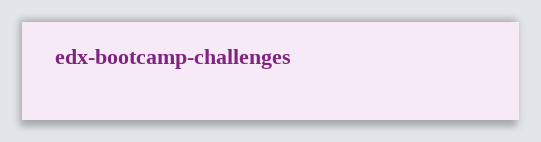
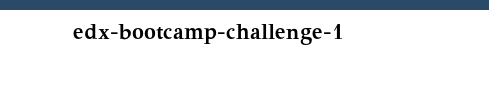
[55,49,291,69] edx-bootcamp-challenges -> [73,24,344,45] edx-bootcamp-challenge-1

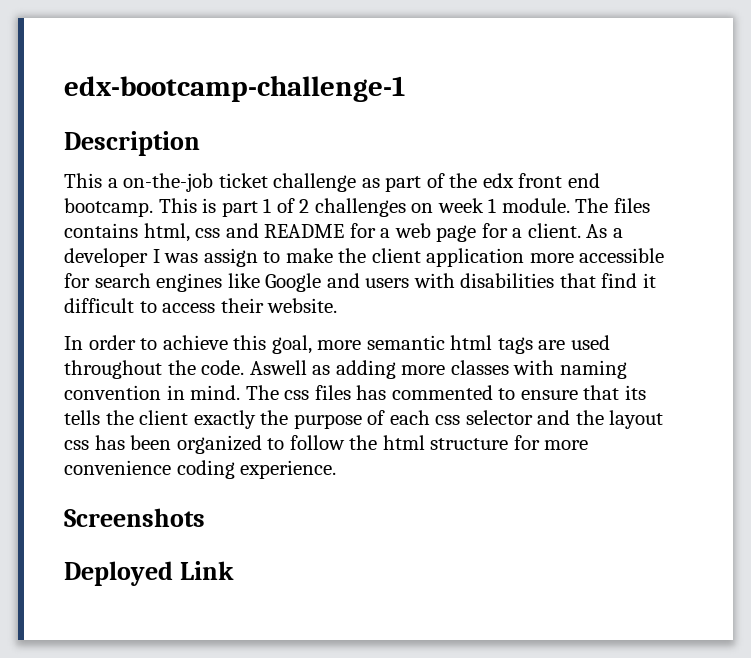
(344, 34) none -> [64,131,200,156] [64,173,600,192] [64,198,650,217] [64,223,623,242] [64,248,665,267] [64,273,656,292] [64,298,338,313] [64,335,610,354] [64,360,627,379] [64,385,646,400] [64,410,664,429] [64,435,589,454] [64,460,337,479] [64,508,205,527] [64,561,234,586] // Description // This a on-the-job ticket challenge as part of the edx front end bootcamp. This is part 1 of 2 challenges on week 1 module. The files contains html, css and README for a web page for a client. As a developer I was assign to make the client application more accessible for search engines like Google and users with disabilities that find it difficult to access their website. // In order to achieve this goal, more semantic html tags are used throughout the code. Aswell as adding more classes with naming convention in mind. The css files has commented to ensure that its tells the client exactly the purpose of each css selector and the layout css has been organized to follow the html structure for more convenience coding experience. // Screenshots // Deployed Link

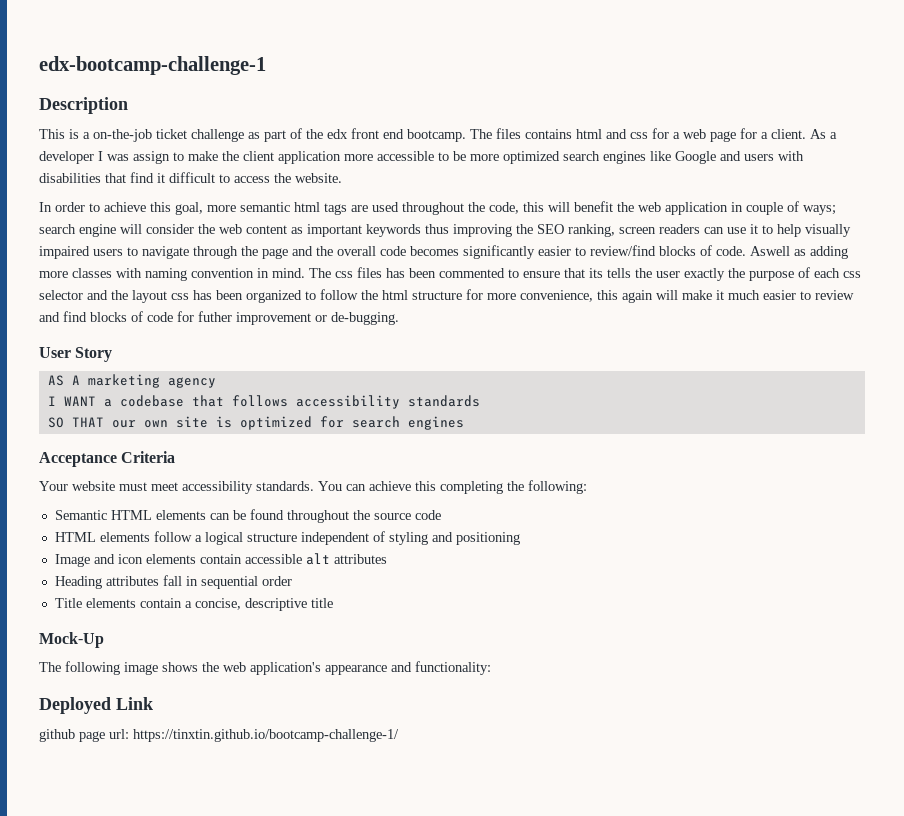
(102, 180) none -> [69,129,79,139] is
[158,198,650,217] [64,223,345,242] This is part 1 of 2 challenges on week 1 module. The files contains html, css and README -> [470,128,648,139] The files contains html and css
[64,273,90,288] for -> [438,151,560,164] to be more optimized
[220,298,264,313] their -> [274,173,291,183] the
(196, 367) none -> [489,201,836,215] [39,224,851,237] [39,245,712,259] code, this will benefit the web application in couple of ways; search engine will consider the web content as important keywords thus improving the SEO ranking, screen readers can use it to help visually impaired users to navigate through the page and the overall code becomes significantly easier to review/find blocks of
(387, 392) none -> [409,268,436,278] been
[139,410,189,425] client -> [656,271,680,278] user
[64,460,337,479] [64,508,205,527] [64,561,234,586] convenience coding experience. // Screenshots // Deployed Link -> [520,290,854,303] [39,311,399,325] [39,347,113,362] [47,374,216,388] [47,395,480,409] [47,416,464,430] [39,451,176,467] [39,480,587,494] [54,509,441,523] [54,531,520,545] [54,553,387,567] [54,575,292,589] [54,598,333,611] [39,632,104,648] [39,661,491,675] [39,697,153,714] [39,729,399,742] convenience, this again will make it much easier to review and find blocks of code for futher improvement or de-bugging. // User Story // AS A marketing agency // I WANT a codebase that follows accessibility standards // SO THAT our own site is optimized for search engines // Acceptance Criteria // Your website must meet accessibility standards. You can achieve this completing the following: // Semantic HTML elements can be found throughout the source code // HTML elements follow a logical structure independent of styling and positioning // Image and icon elements contain accessible alt attributes // Heading attributes fall in sequential order // Title elements contain a concise, descriptive title // Mock-Up // The following image shows the web application's appearance and functionality: // Deployed Link // github page url: https://tinxtin.github.io/bootcamp-challenge-1/

